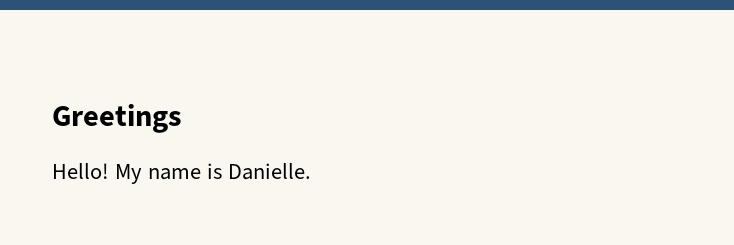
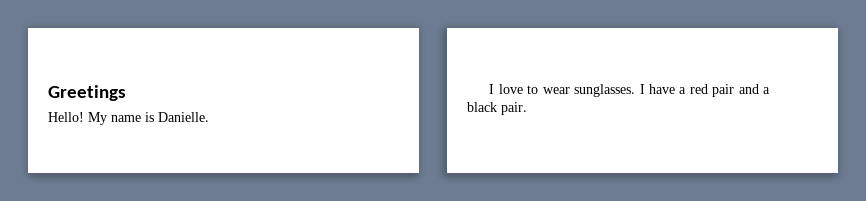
(312, 171) none -> [489,84,770,97] [467,102,527,115] // I love to wear sunglasses. I have a red pair and a black pair.

